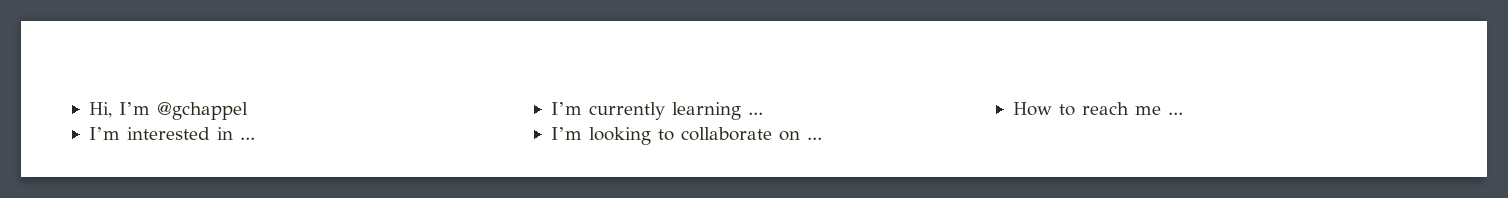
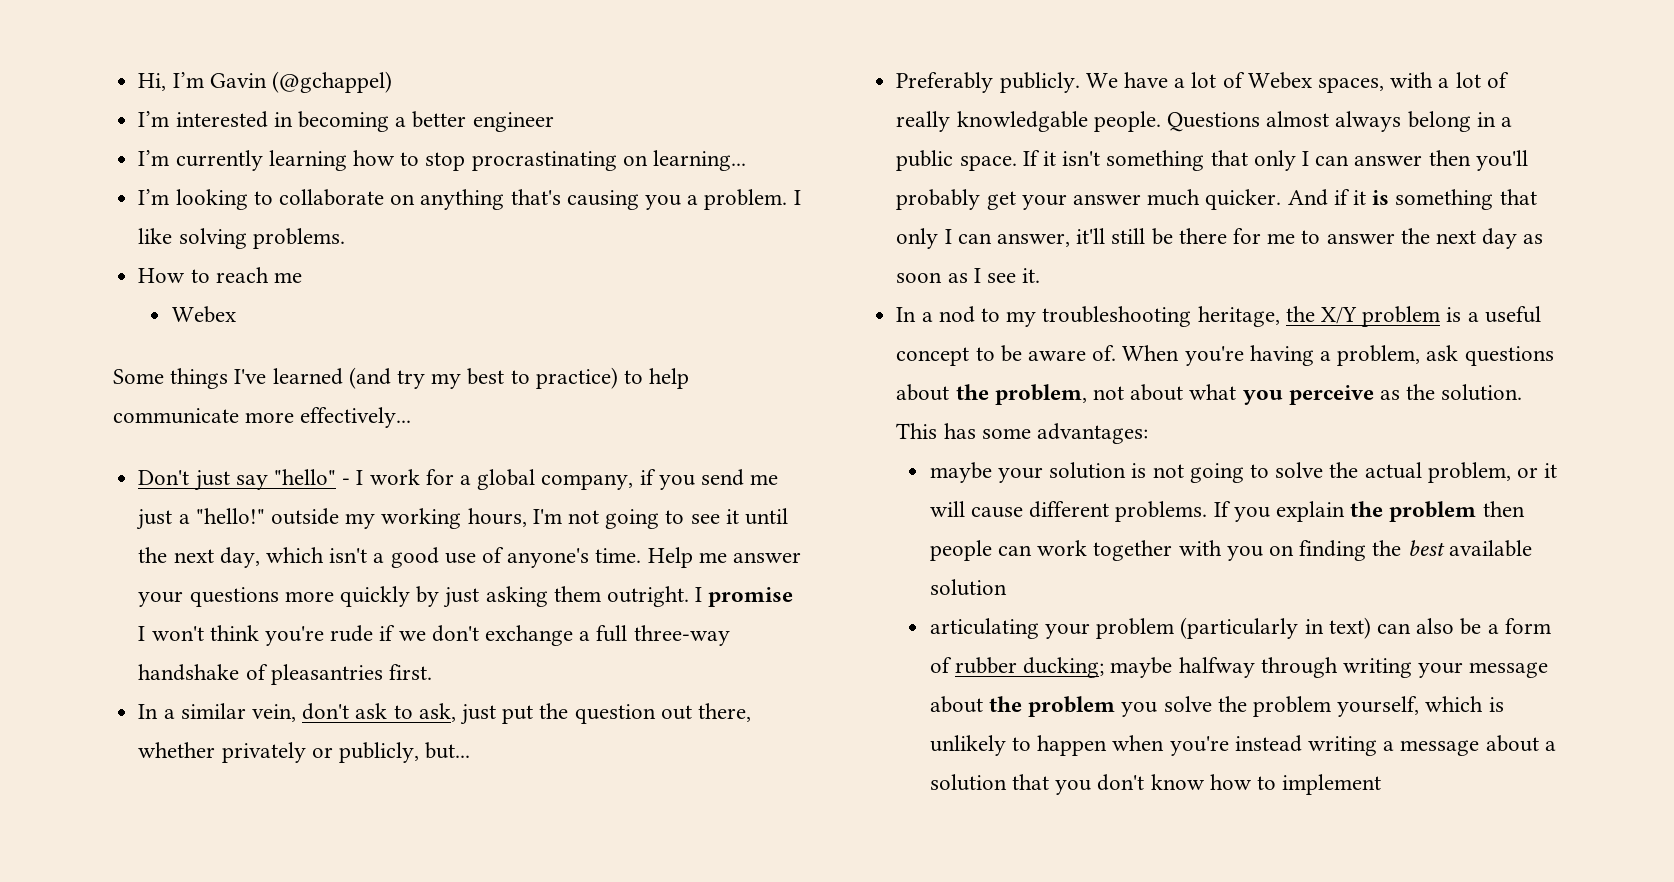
[156,102,248,120] @gchappel -> [209,71,392,93] Gavin (@gchappel)
[239,137,255,140] ... -> [297,111,554,132] becoming a better engineer
[747,112,763,115] ... -> [352,150,746,171] how to stop procrastinating on learning...
[806,137,822,140] [1012,102,1183,116] ... // How to reach me ... -> [420,189,801,210] [138,228,345,249] [138,267,302,283] [171,306,236,323] [113,367,690,389] [113,407,412,428] [138,469,779,491] [136,508,789,530] [138,547,802,568] [138,586,794,608] [138,625,730,646] [138,664,432,685] [138,703,752,725] [138,742,471,763] [896,72,1509,93] [896,111,1512,132] [896,150,1528,171] [896,189,1537,210] [896,228,1544,249] [896,268,1041,283] [896,306,1541,327] [896,345,1554,366] [896,384,1523,405] [896,423,1148,444] [929,462,1558,483] [929,501,1525,522] [929,540,1532,561] [929,579,1007,596] [929,617,1551,639] [929,657,1549,678] [929,696,1504,717] [929,735,1556,756] [929,774,1382,795] anything that's causing you a problem. I like solving problems. // How to reach me // Webex // Some things I've learned (and try my best to practice) to help communicate more effectively... // Don't just say "hello" - I work for a global company, if you send me just a "hello!" outside my working hours, I'm not going to see it until the next day, which isn't a good use of anyone's time. Help me answer your questions more quickly by just asking them outright. I promise I won't think you're rude if we don't exchange a full three-way handshake of pleasantries first. // In a similar vein, don't ask to ask, just put the question out there, whether privately or publicly, but... // Preferably publicly. We have a lot of Webex spaces, with a lot of really knowledgable people. Questions almost always belong in a public space. If it isn't something that only I can answer then you'll probably get your answer much quicker. And if it is something that only I can answer, it'll still be there for me to answer the next day as soon as I see it. // In a nod to my troubleshooting heritage, the X/Y problem is a useful concept to be aware of. When you're having a problem, ask questions about the problem, not about what you perceive as the solution. This has some advantages: // maybe your solution is not going to solve the actual problem, or it will cause different problems. If you explain the problem then people can work together with you on finding the best available solution // articulating your problem (particularly in text) can also be a form of rubber ducking; maybe halfway through writing your message about the problem you solve the problem yourself, which is unlikely to happen when you're instead writing a message about a solution that you don't know how to implement

